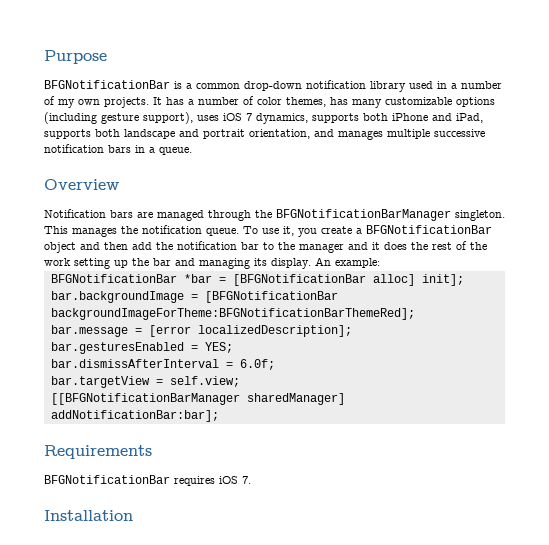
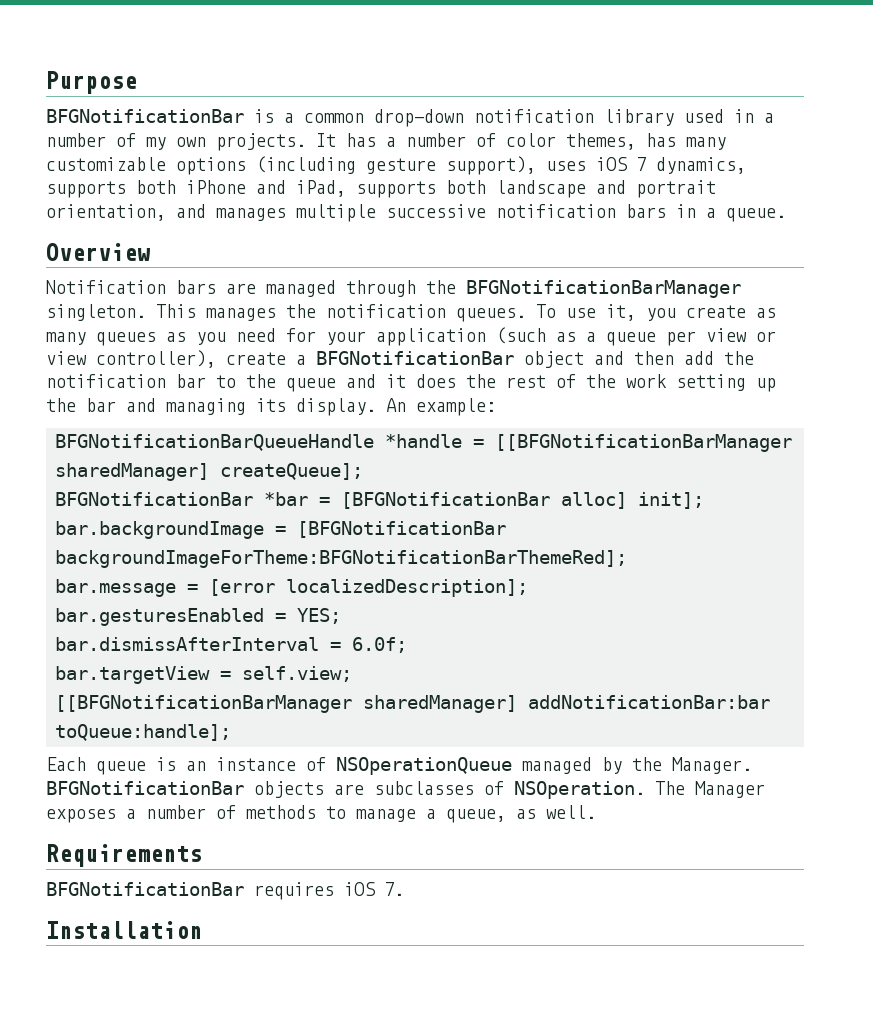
[206,228,239,236] queue. -> [456,308,526,322] queues.
(352, 230) none -> [756,308,776,318] [46,327,776,346] [46,350,286,368] as many queues as you need for your application (such as a queue per view or view controller), create
[299,243,344,253] manager -> [286,378,336,392] queue
(380, 263) none -> [55,434,792,452] [55,463,363,481] // BFGNotificationBarQueueHandle *handle = [[BFGNotificationBarManager sharedManager] createQueue];
[50,410,219,422] addNotificationBar:bar]; -> [528,695,770,709] [55,724,231,741] [46,757,752,775] [46,781,765,799] [46,805,596,823] addNotificationBar:bar toQueue:handle]; // Each queue is an instance of NSOperationQueue managed by the Manager. BFGNotificationBar objects are subclasses of NSOperation. The Manager exposes a number of methods to manage a queue, as well.

